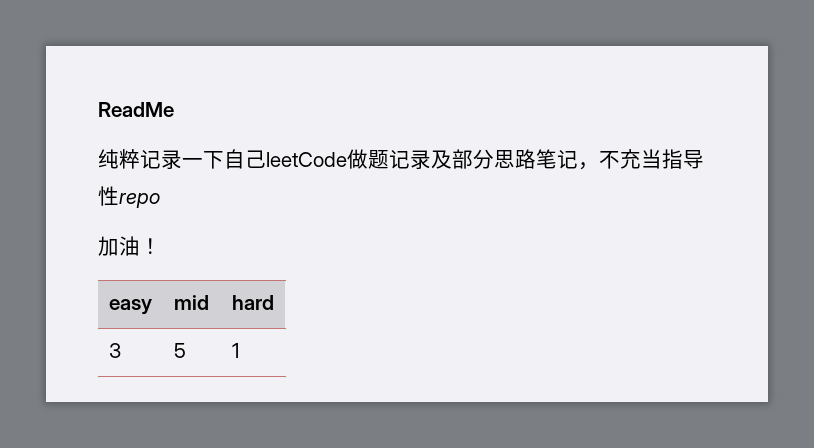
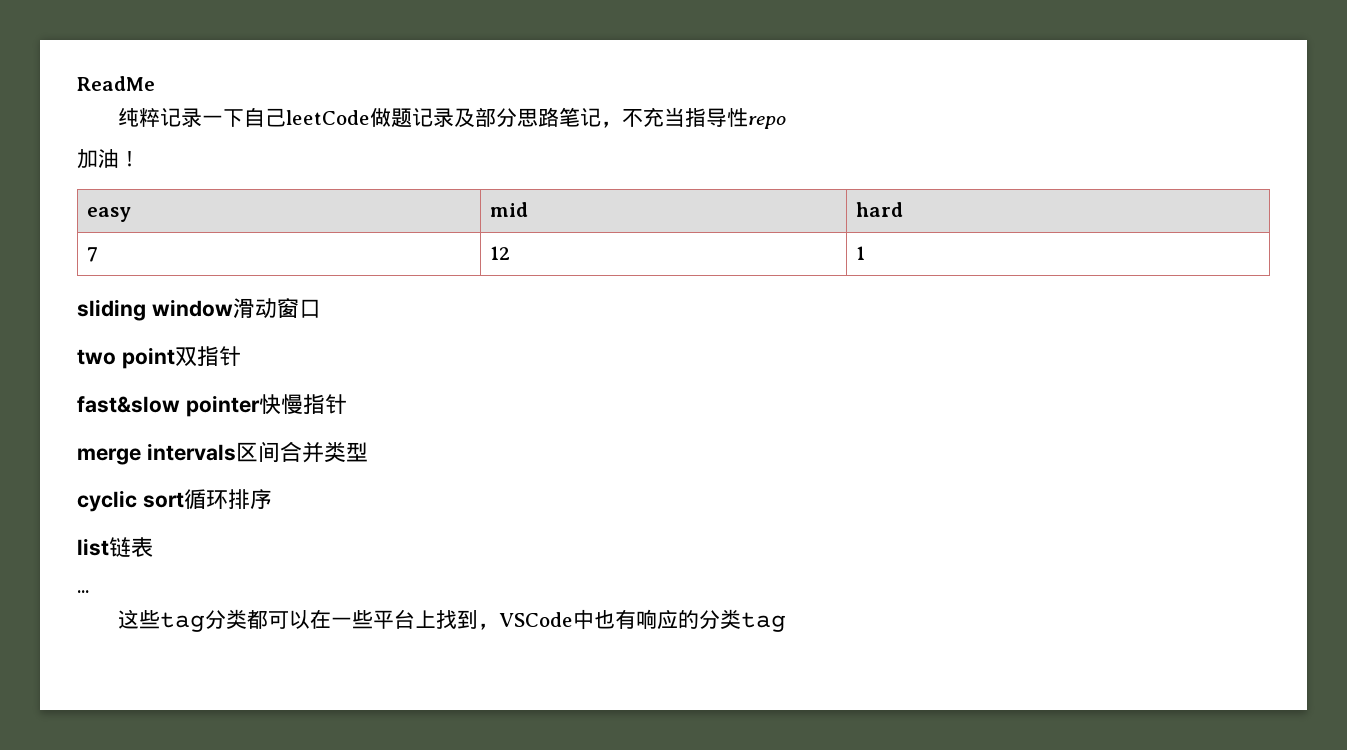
[108,343,121,358] [173,343,186,358] [231,343,239,358] 3 | 5 | 1 -> [86,247,98,262] [489,246,510,260] [855,246,865,260] [77,298,321,321] [77,346,241,369] [77,394,347,417] [77,441,368,465] [77,489,272,512] [77,537,153,557] [77,590,89,593] [117,609,786,632] 7 | 12 | 1 // sliding window滑动窗口 // two point双指针 // fast&slow pointer快慢指针 // merge intervals区间合并类型 // cyclic sort循环排序 // list链表 // ... // 这些tag分类都可以在一些平台上找到，VSCode中也有响应的分类tag

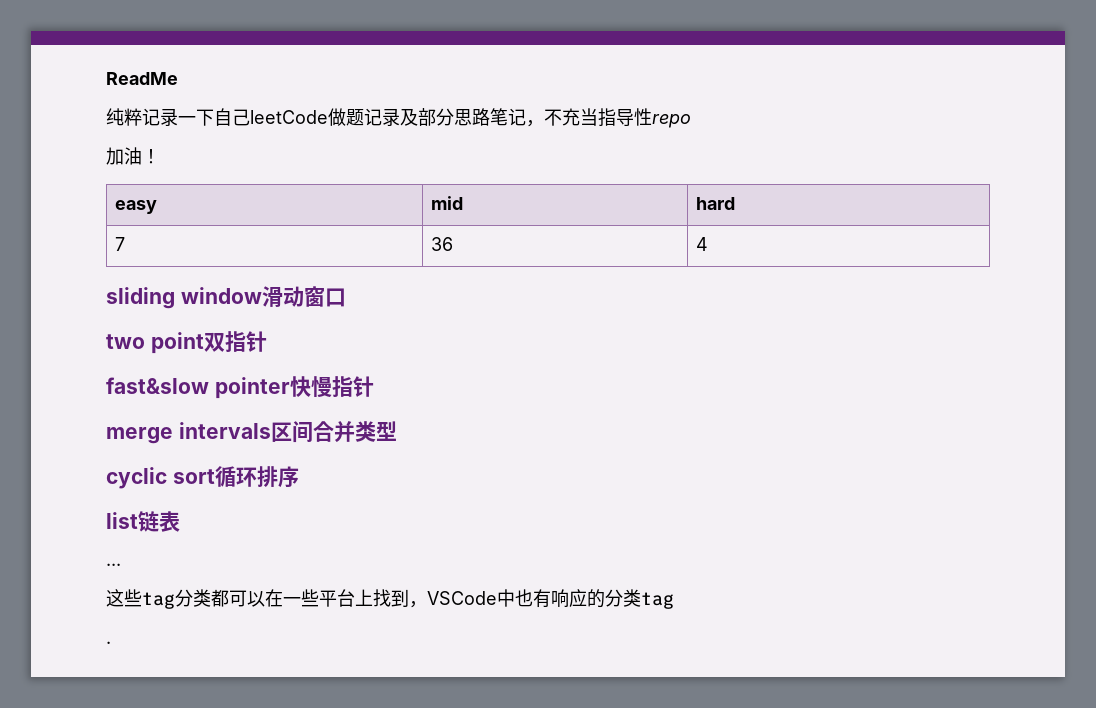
[489,246,510,260] [855,246,865,260] 12 | 1 -> [431,237,454,251] [696,237,709,251] 36 | 4
(786, 622) none -> [106,641,111,644] // .

